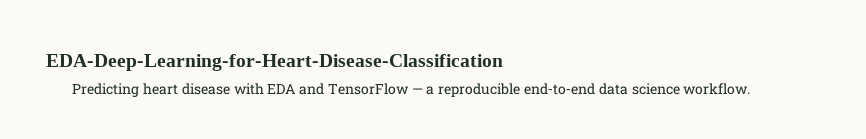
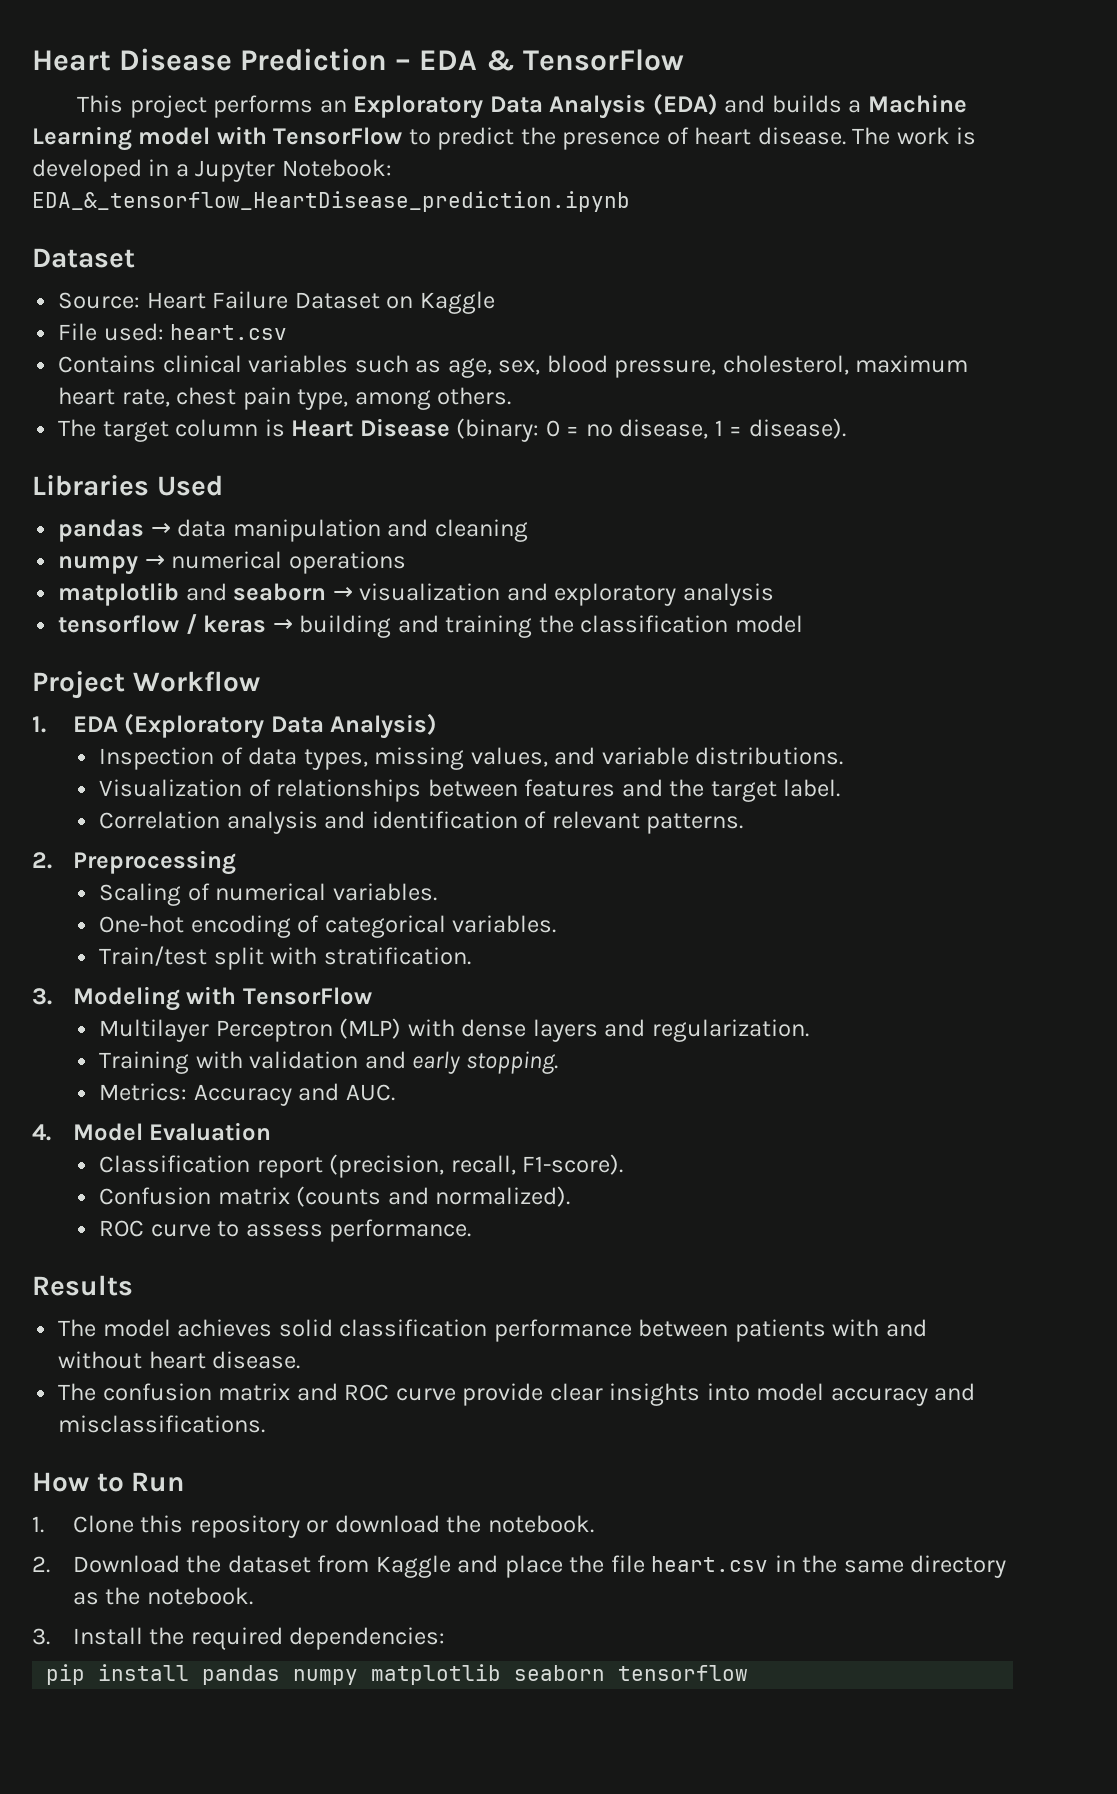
[46,54,503,71] [72,83,751,97] EDA-Deep-Learning-for-Heart-Disease-Classification // Predicting heart disease with EDA and TensorFlow — a reproducible end‑to‑end data science workflow. -> [32,48,684,71] [77,93,967,119] [32,126,977,151] [32,159,392,182] [32,191,630,212] [32,248,135,268] [58,291,495,314] [58,323,288,341] [58,355,969,378] [58,387,512,410] [58,418,846,442] [32,475,223,496] [58,519,528,542] [58,551,406,575] [58,582,774,606] [58,614,803,638] [32,671,260,699] [32,713,438,739] [99,747,844,770] [99,779,841,802] [99,811,744,834] [32,850,236,875] [99,883,437,906] [99,915,557,938] [99,946,471,970] [32,986,372,1011] [99,1018,809,1042] [99,1051,558,1074] [99,1083,395,1106] [32,1122,272,1141] [99,1154,624,1178] [99,1186,571,1207] [99,1219,472,1242] [32,1275,133,1296] [58,1319,927,1342] [58,1351,301,1369] [58,1383,976,1406] [58,1415,266,1433] [32,1472,185,1492] [32,1515,594,1538] [32,1555,1007,1578] [72,1587,253,1605] [32,1627,446,1650] [46,1664,749,1685] Heart Disease Prediction – EDA & TensorFlow // This project performs an Exploratory Data Analysis (EDA) and builds a Machine Learning model with TensorFlow to predict the presence of heart disease. The work is developed in a Jupyter Notebook: // EDA_&_tensorflow_HeartDisease_prediction.ipynb // Dataset // Source: Heart Failure Dataset on Kaggle // File used: heart.csv // Contains clinical variables such as age, sex, blood pressure, cholesterol, maximum heart rate, chest pain type, among others. // The target column is Heart Disease (binary: 0 = no disease, 1 = disease). // Libraries Used // pandas → data manipulation and cleaning // numpy → numerical operations // matplotlib and seaborn → visualization and exploratory analysis // tensorflow / keras → building and training the classification model // Project Workflow // 1. EDA (Exploratory Data Analysis) // Inspection of data types, missing values, and variable distributions. // Visualization of relationships between features and the target label. // Correlation analysis and identification of relevant patterns. // 2. Preprocessing // Scaling of numerical variables. // One-hot encoding of categorical variables. // Train/test split with stratification. // 3. Modeling with TensorFlow // Multilayer Perceptron (MLP) with dense layers and regularization. // Training with validation and early stopping. // Metrics: Accuracy and AUC. // 4. Model Evaluation // Classification report (precision, recall, F1-score). // Confusion matrix (counts and normalized). // ROC curve to assess performance. // Results // The model achieves solid classification performance between patients with and without heart disease. // The confusion matrix and ROC curve provide clear insights into model accuracy and misclassifications. // How to Run // 1. Clone this repository or download the notebook. // 2. Download the dataset from Kaggle and place the file heart.csv in the same directory as the notebook. // 3. Install the required dependencies: // pip install pandas numpy matplotlib seaborn tensorflow

